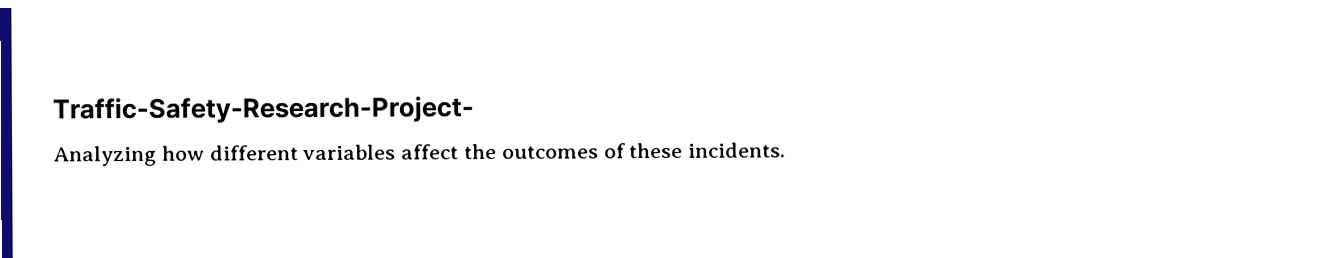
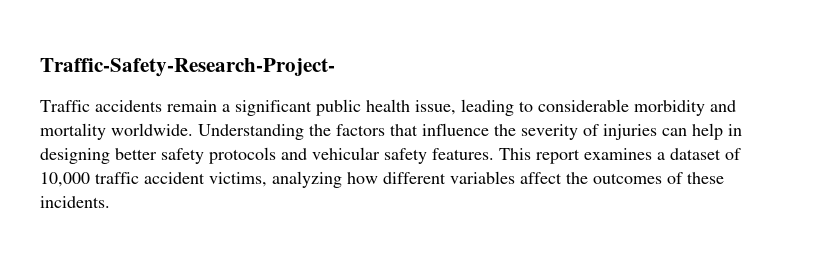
[53,145,157,167] Analyzing -> [40,99,736,116] [40,123,742,140] [40,147,741,164] [40,171,342,188] Traffic accidents remain a significant public health issue, leading to considerable morbidity and mortality worldwide. Understanding the factors that influence the severity of injuries can help in designing better safety protocols and vehicular safety features. This report examines a dataset of 10,000 traffic accident victims, analyzing

